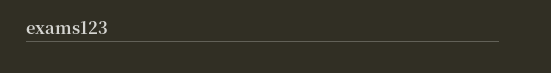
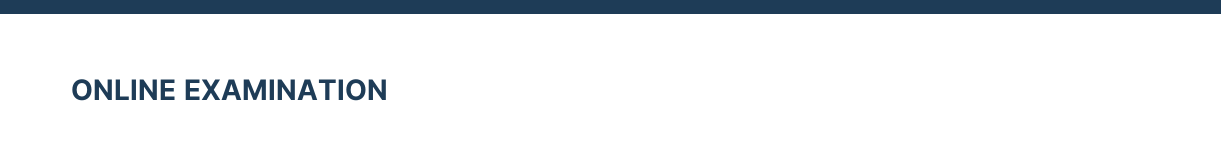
[26,21,108,34] exams123 -> [71,79,388,101] ONLINE EXAMINATION

